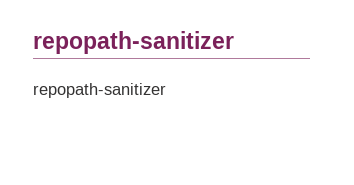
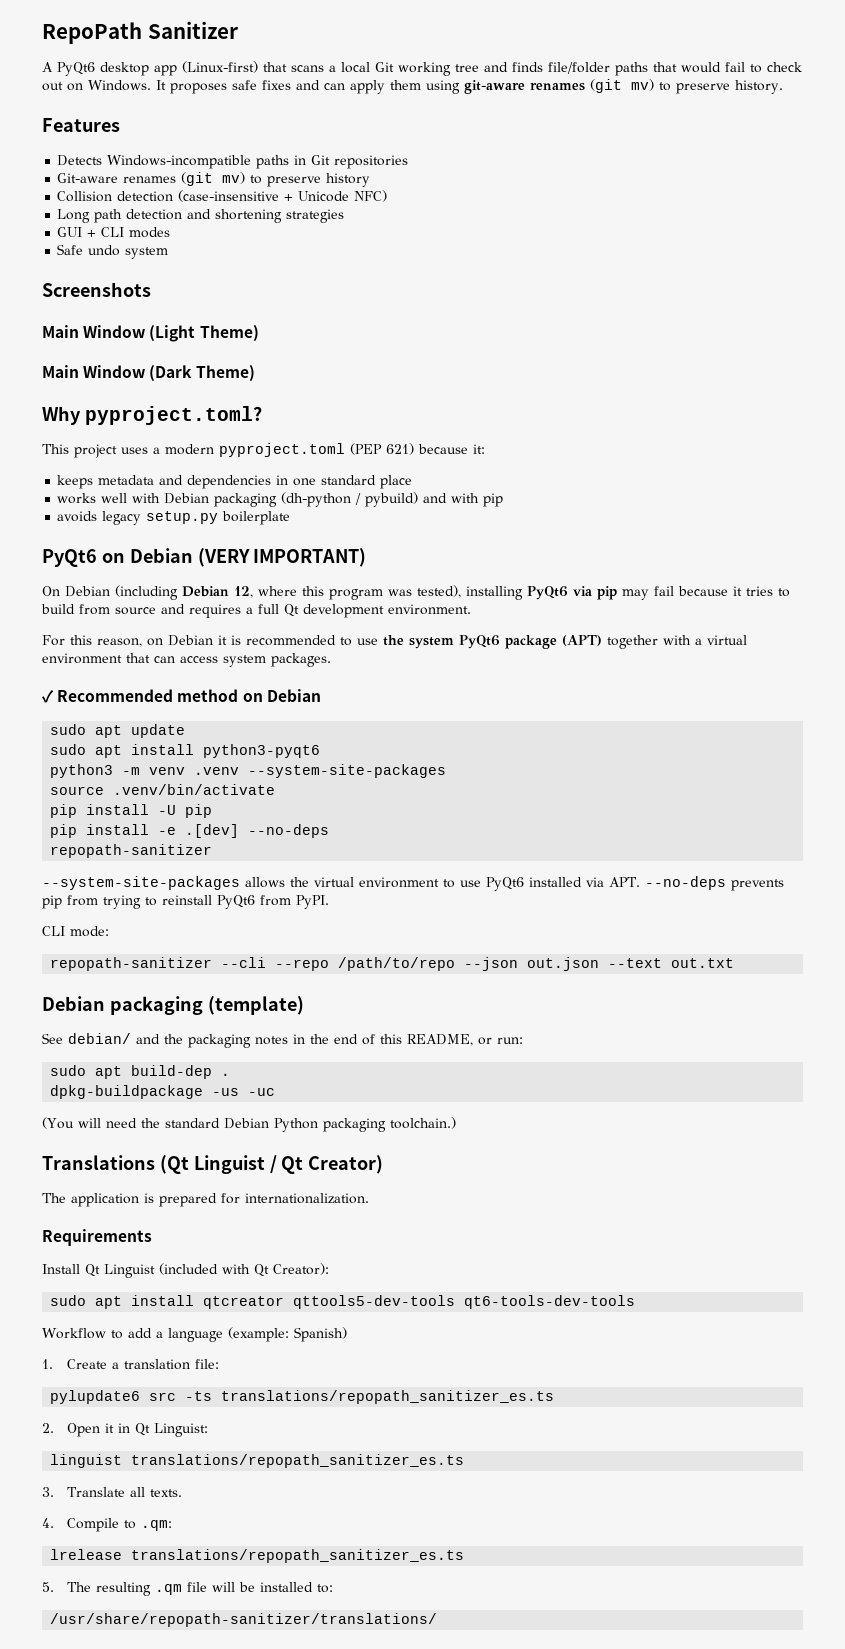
[33,31,234,54] [33,83,166,98] repopath-sanitizer // repopath-sanitizer -> [42,21,238,44] [42,61,802,76] [42,79,783,94] [42,118,120,132] [57,155,409,169] [57,172,371,187] [57,190,388,202] [57,209,345,223] [57,227,171,238] [57,244,169,259] [42,282,151,297] [42,325,259,342] [42,365,255,382] [42,406,262,425] [42,443,485,458] [57,475,413,489] [57,492,504,507] [57,511,291,525] [42,548,367,567] [42,585,790,600] [41,604,471,618] [42,635,747,649] [42,653,331,667] [42,689,321,703] [50,724,186,738] [50,744,321,758] [50,764,447,778] [50,784,276,795] [50,804,213,818] [50,824,330,838] [50,844,213,858] [42,876,784,891] [42,895,329,909] [42,926,109,937] [50,957,735,971] [42,996,304,1015] [42,1033,523,1048] [50,1065,231,1079] [50,1085,276,1099] [42,1117,456,1132] [42,1155,384,1174] [42,1193,369,1207] [42,1229,152,1246] [42,1263,329,1278] [50,1295,636,1309] [42,1327,347,1342] [42,1359,219,1370] [50,1390,555,1404] [42,1423,208,1437] [50,1454,465,1468] [42,1487,182,1497] [42,1518,172,1532] [50,1549,465,1563] [42,1582,333,1596] [50,1613,438,1627] RepoPath Sanitizer // A PyQt6 desktop app (Linux-first) that scans a local Git working tree and finds file/folder paths that would fail to check out on Windows. It proposes safe fixes and can apply them using git-aware renames (git mv) to preserve history. // Features // Detects Windows-incompatible paths in Git repositories // Git-aware renames (git mv) to preserve history // Collision detection (case-insensitive + Unicode NFC) // Long path detection and shortening strategies // GUI + CLI modes // Safe undo system // Screenshots // Main Window (Light Theme) // Main Window (Dark Theme) // Why pyproject.toml? // This project uses a modern pyproject.toml (PEP 621) because it: // keeps metadata and dependencies in one standard place // works well with Debian packaging (dh-python / pybuild) and with pip // avoids legacy setup.py boilerplate // PyQt6 on Debian (VERY IMPORTANT) // On Debian (including Debian 12, where this program was tested), installing PyQt6 via pip may fail because it tries to build from source and requires a full Qt development environment. // For this reason, on Debian it is recommended to use the system PyQt6 package (APT) together with a virtual environment that can access system packages. // ✓ Recommended method on Debian // sudo apt update // sudo apt install python3-pyqt6 // python3 -m venv .venv --system-site-packages // source .venv/bin/activate // pip install -U pip // pip install -e .[dev] --no-deps // repopath-sanitizer // --system-site-packages allows the virtual environment to use PyQt6 installed via APT. --no-deps prevents pip from trying to reinstall PyQt6 from PyPI. // CLI mode: // repopath-sanitizer --cli --repo /path/to/repo --json out.json --text out.txt // Debian packaging (template) // See debian/ and the packaging notes in the end of this README, or run: // sudo apt build-dep . // dpkg-buildpackage -us -uc // (You will need the standard Debian Python packaging toolchain.) // Translations (Qt Linguist / Qt Creator) // The application is prepared for internationalization. // Requirements // Install Qt Linguist (included with Qt Creator): // sudo apt install qtcreator qttools5-dev-tools qt6-tools-dev-tools // Workflow to add a language (example: Spanish) // 1. Create a translation file: // pylupdate6 src -ts translations/repopath_sanitizer_es.ts // 2. Open it in Qt Linguist: // linguist translations/repopath_sanitizer_es.ts // 3. Translate all texts. // 4. Compile to .qm: // lrelease translations/repopath_sanitizer_es.ts // 5. The resulting .qm file will be installed to: // /usr/share/repopath-sanitizer/translations/

